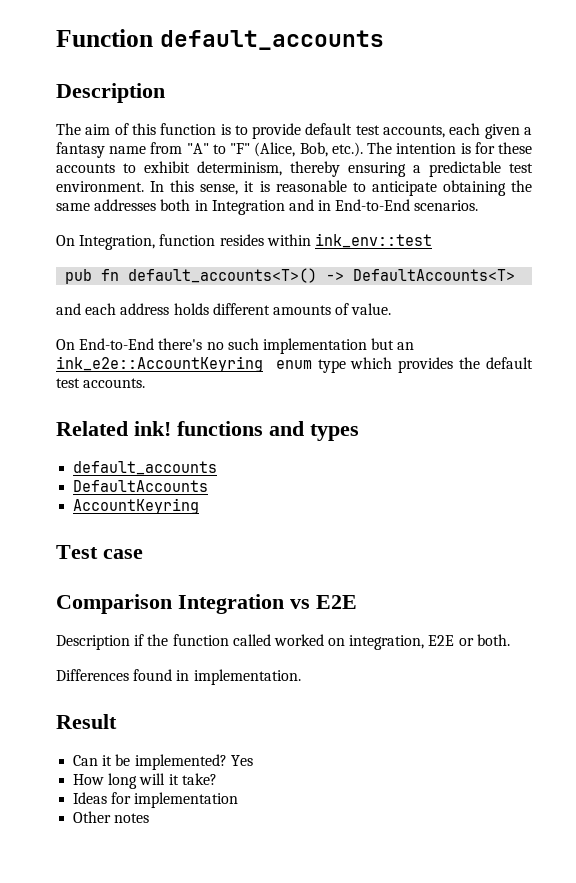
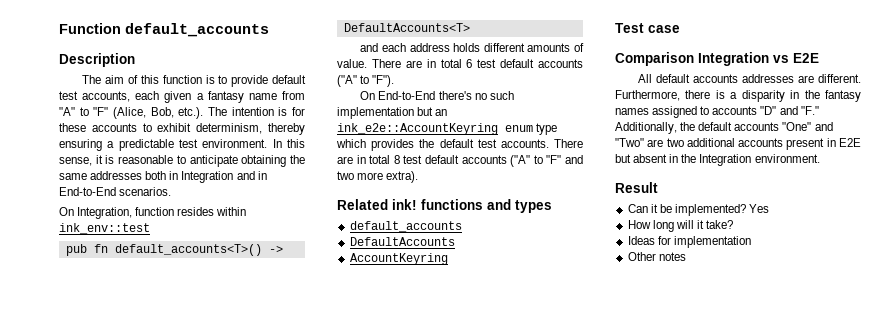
(392, 309) none -> [371,59,583,68] [337,75,395,87] There are in total 6 test default accounts ("A" to "F").
(146, 383) none -> [554,139,583,148] [337,155,583,167] [337,171,419,183] There are in total 8 test default accounts ("A" to "F" and two more extra).
[56,634,510,650] [56,669,301,685] Description if the function called worked on integration, E2E or both. // Differences found in implementation. -> [638,74,861,83] [615,90,861,102] [615,106,819,118] [615,122,833,134] [615,138,861,150] [615,154,820,166] All default accounts addresses are different. Furthermore, there is a disparity in the fantasy names assigned to accounts "D" and "F." Additionally, the default accounts "One" and "Two" are two additional accounts present in E2E but absent in the Integration environment.

